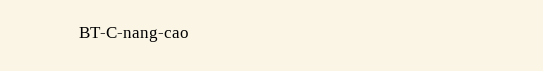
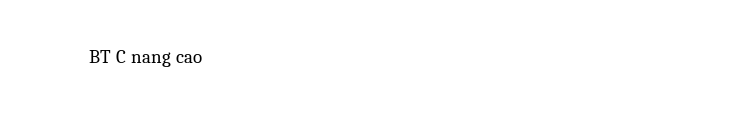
[79,27,189,42] BT-C-nang-cao -> [89,50,203,67] BT C nang cao

